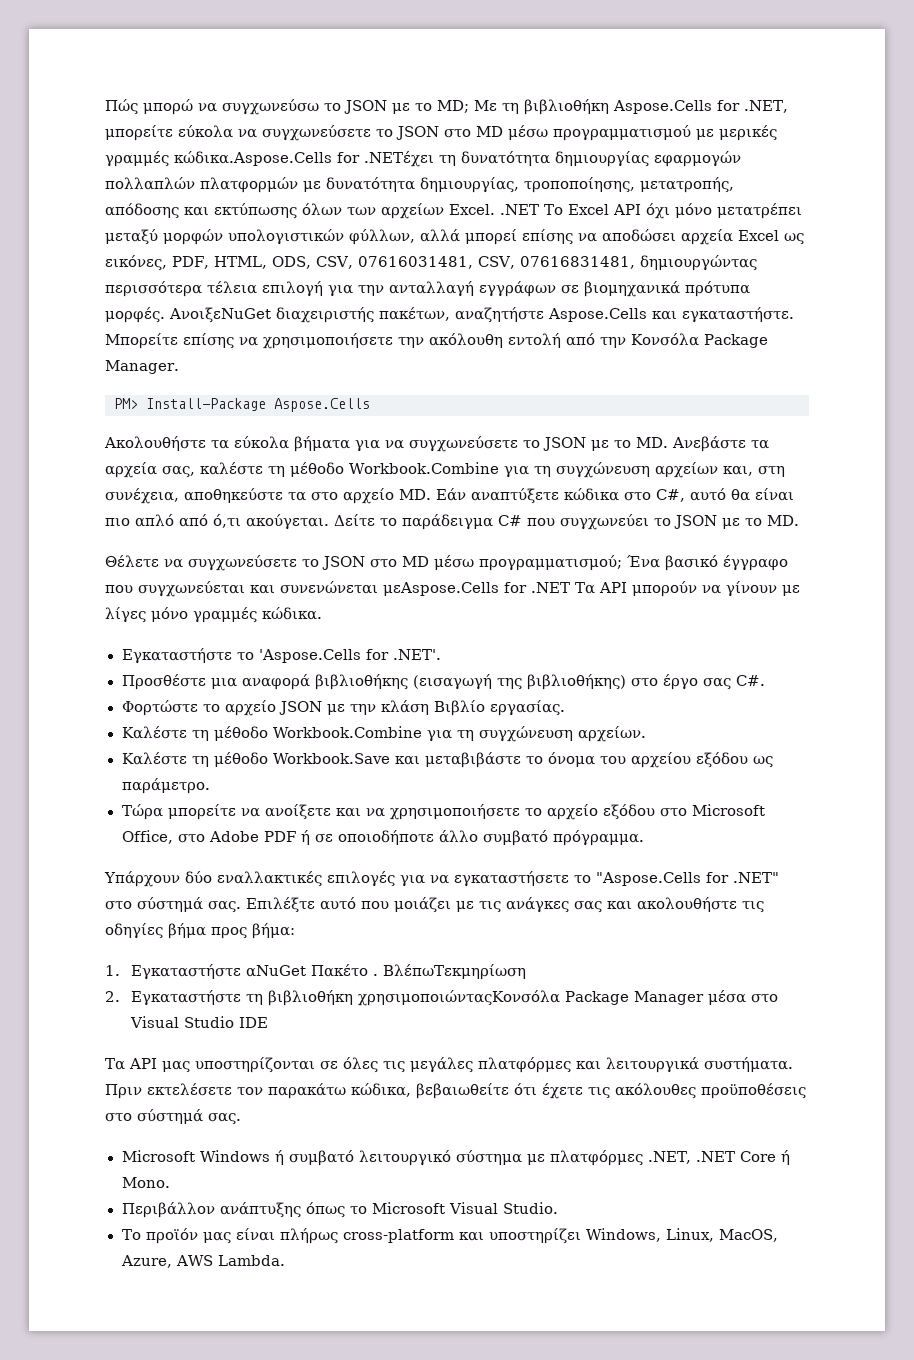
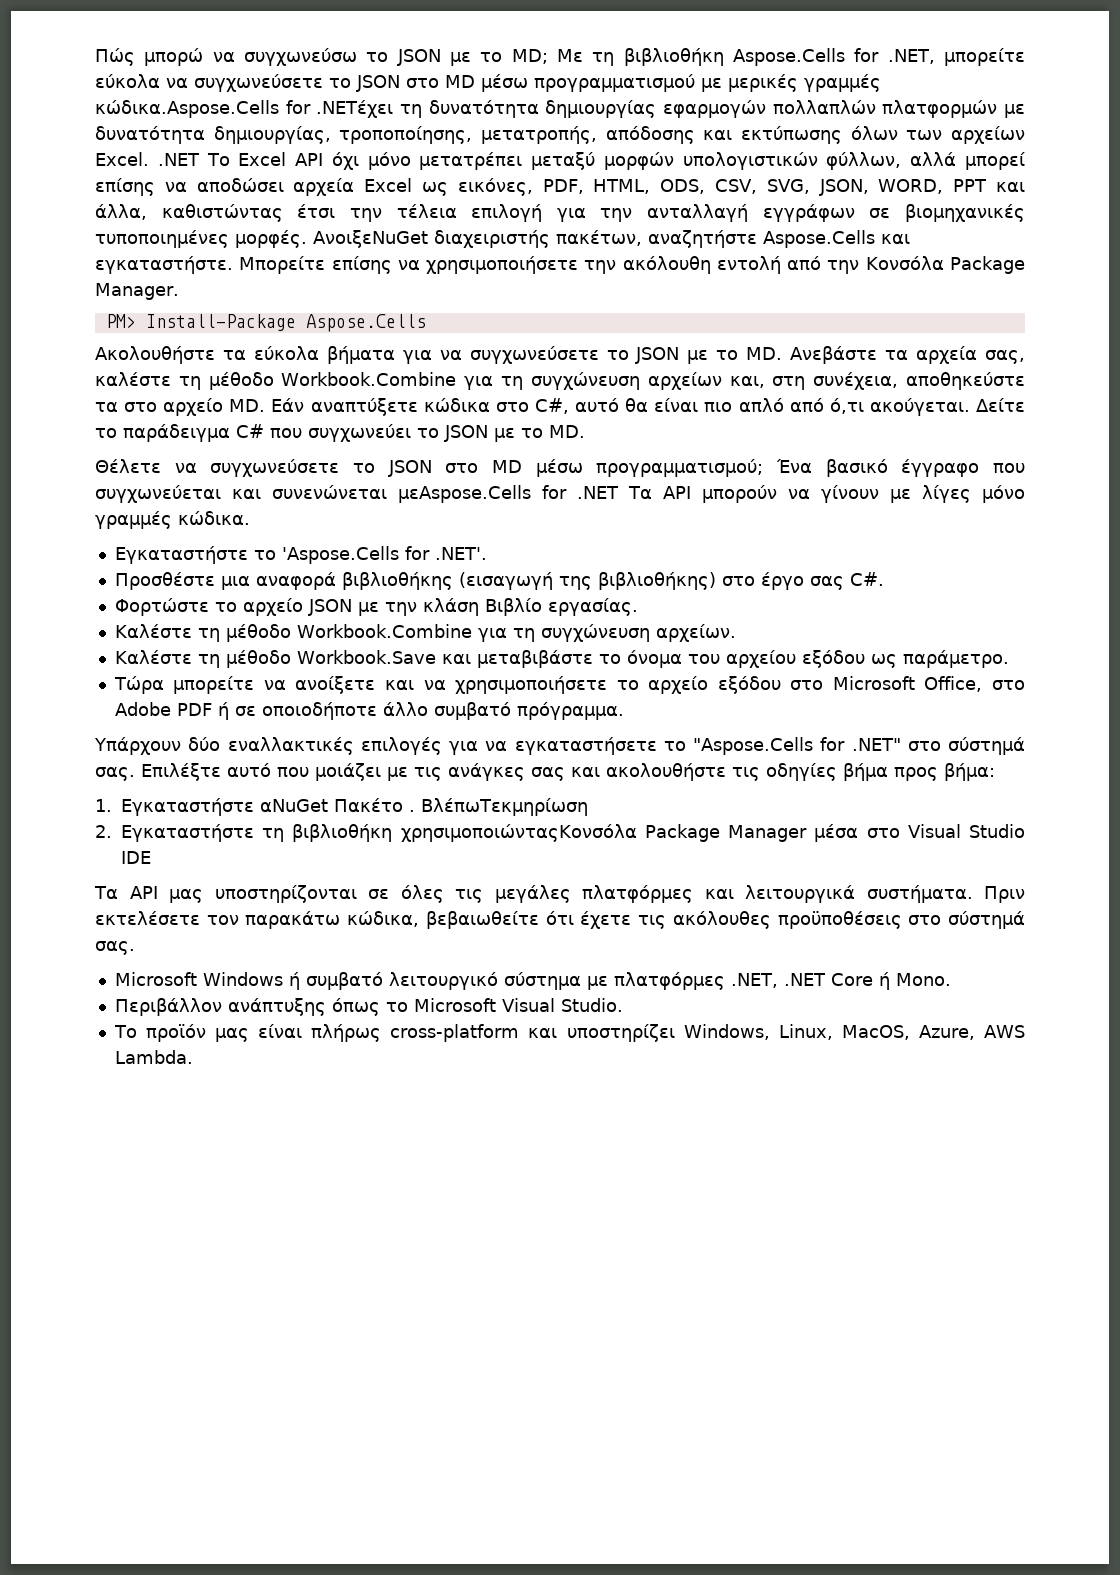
[357,255,757,271] [105,281,202,297] 07616031481, CSV, 07616831481, δημιουργώντας περισσότερα -> [766,179,1025,196] [95,204,382,222] SVG, JSON, WORD, PPT και άλλα, καθιστώντας έτσι την
[584,281,750,297] βιομηχανικά πρότυπα -> [904,204,1025,222] [95,230,229,248] βιομηχανικές τυποποιημένες

